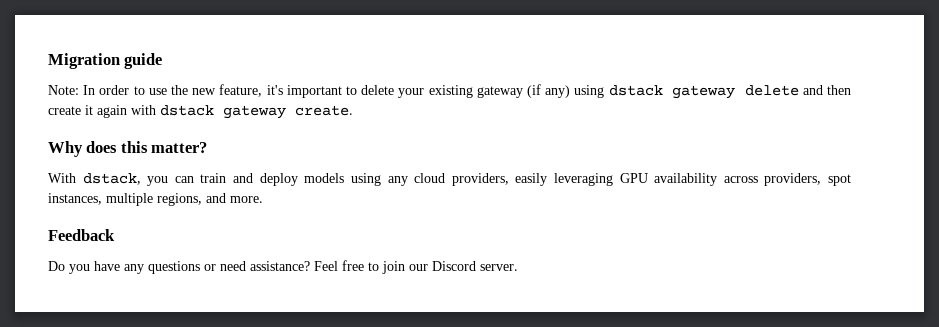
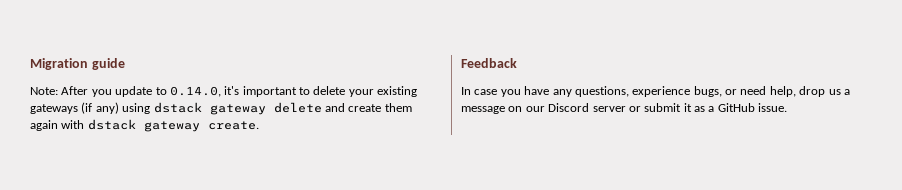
[83,84,263,97] In order to use the new feature, -> [61,86,221,97] After you update to 0.14.0,
[476,86,523,98] gateway -> [30,104,78,114] gateways
[827,85,851,95] [48,105,93,115] then create it -> [348,103,412,112] create them
[48,141,208,157] [48,173,851,186] [48,193,263,206] // Why does this matter? // With dstack, you can train and deploy models using any cloud providers, easily leveraging GPU availability across providers, spot instances, multiple regions, and more. -> (259, 125) none
[48,261,65,271] Do -> [461,87,498,95] In case
[148,260,518,274] questions or need assistance? Feel free to join our Discord server. -> [574,86,850,97] [461,103,788,114] questions, experience bugs, or need help, drop us a message on our Discord server or submit it as a GitHub issue.

